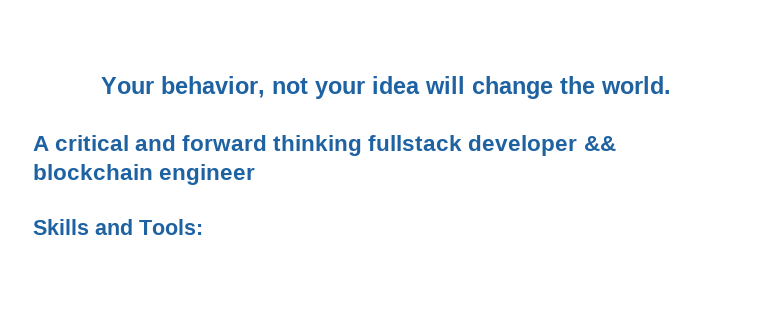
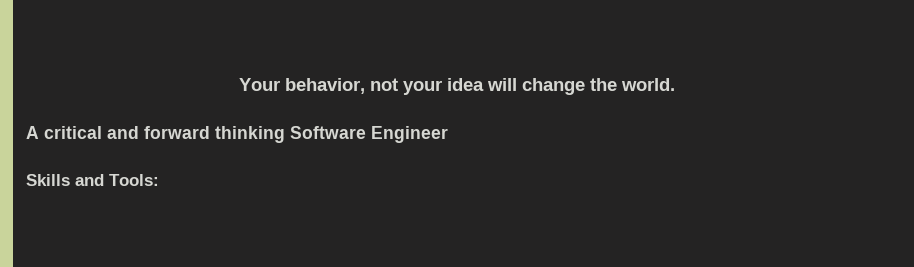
[368,135,616,156] [33,164,256,185] fullstack developer && blockchain engineer -> [290,126,448,143] Software Engineer

